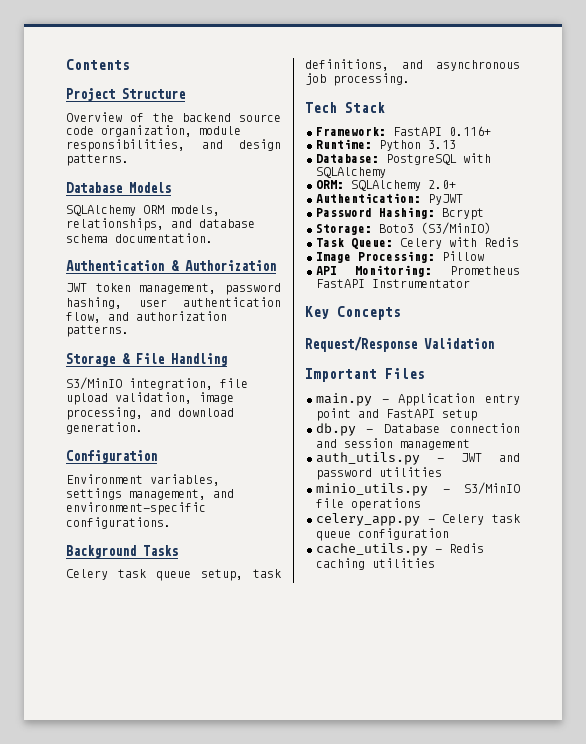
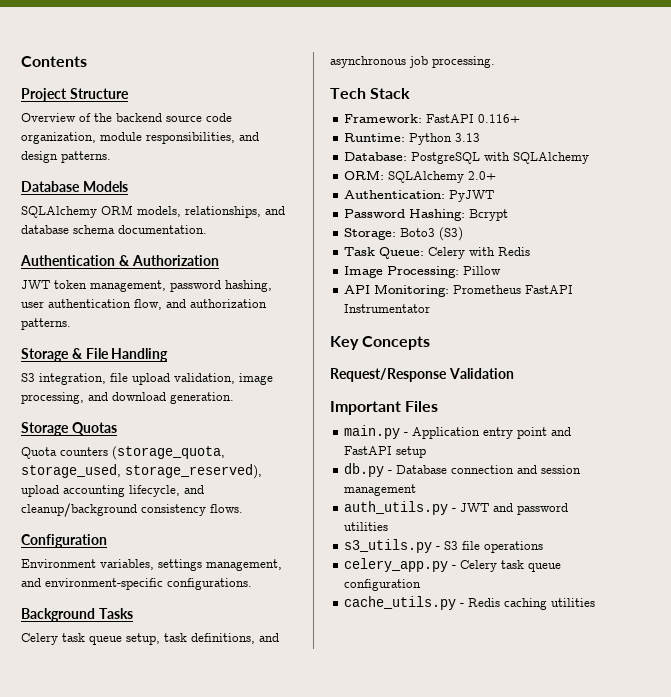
[66,377,122,390] S3/MinIO -> [21,373,35,382] S3
(143, 428) none -> [21,422,117,436] [21,446,225,460] [21,464,262,479] [21,485,204,497] [21,503,243,517] // Storage Quotas // Quota counters (storage_quota, storage_used, storage_reserved), upload accounting lifecycle, and cleanup/background consistency flows.
[421,222,491,235] (S3/MinIO) -> [439,227,464,241] (S3)
[316,482,520,496] minio_utils.py - S3/MinIO -> [344,539,459,553] s3_utils.py - S3

